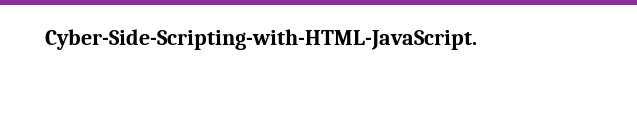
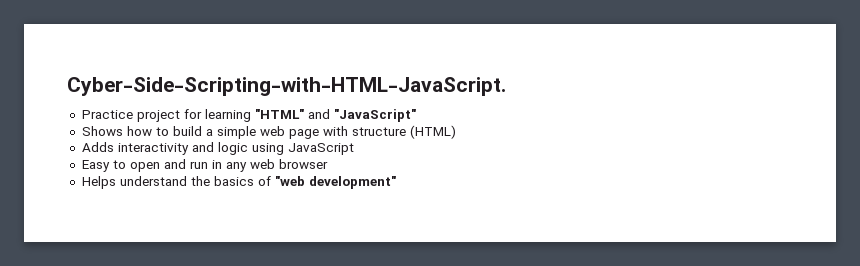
(477, 39) none -> [81,109,416,122] [81,125,456,139] [81,142,354,155] [81,159,328,172] [81,176,396,189] // Practice project for learning "HTML" and "JavaScript" // Shows how to build a simple web page with structure (HTML) // Adds interactivity and logic using JavaScript // Easy to open and run in any web browser // Helps understand the basics of "web development"

